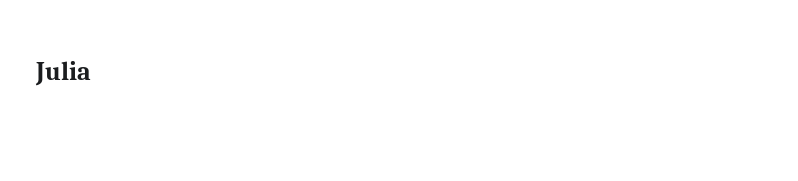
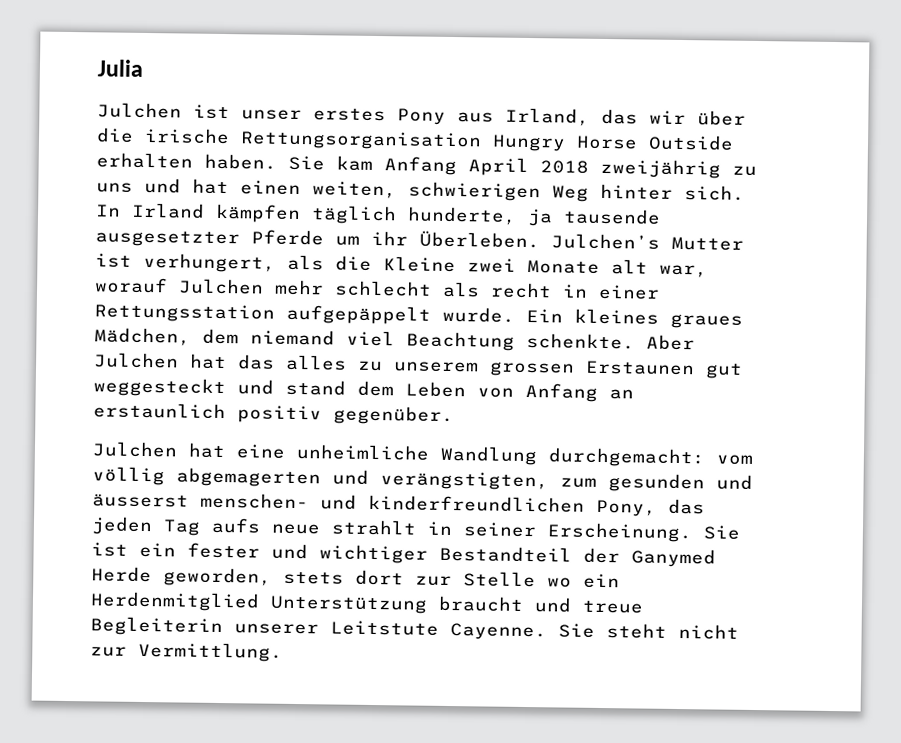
(91, 73) none -> [97,102,746,126] [96,127,734,152] [96,152,757,179] [96,177,745,202] [96,202,661,227] [95,229,744,251] [95,252,708,278] [95,277,660,300] [94,303,743,329] [94,327,695,351] [94,352,743,379] [93,377,634,402] [93,402,454,426] [92,441,753,468] [92,466,753,493] [92,492,705,517] [91,516,741,543] [91,542,716,568] [91,566,620,589] [90,591,644,614] [90,616,739,641] [90,641,283,662] // Julchen ist unser erstes Pony aus Irland, das wir über die irische Rettungsorganisation Hungry Horse Outside erhalten haben. Sie kam Anfang April 2018 zweijährig zu uns und hat einen weiten, schwierigen Weg hinter sich. In Irland kämpfen täglich hunderte, ja tausende ausgesetzter Pferde um ihr Überleben. Julchen’s Mutter ist verhungert, als die Kleine zwei Monate alt war, worauf Julchen mehr schlecht als recht in einer Rettungsstation aufgepäppelt wurde. Ein kleines graues Mädchen, dem niemand viel Beachtung schenkte. Aber Julchen hat das alles zu unserem grossen Erstaunen gut weggesteckt und stand dem Leben von Anfang an erstaunlich positiv gegenüber. // Julchen hat eine unheimliche Wandlung durchgemacht: vom völlig abgemagerten und verängstigten, zum gesunden und äusserst menschen- und kinderfreundlichen Pony, das jeden Tag aufs neue strahlt in seiner Erscheinung. Sie ist ein fester und wichtiger Bestandteil der Ganymed Herde geworden, stets dort zur Stelle wo ein Herdenmitglied Unterstützung braucht und treue Begleiterin unserer Leitstute Cayenne. Sie steht nicht zur Vermittlung.

